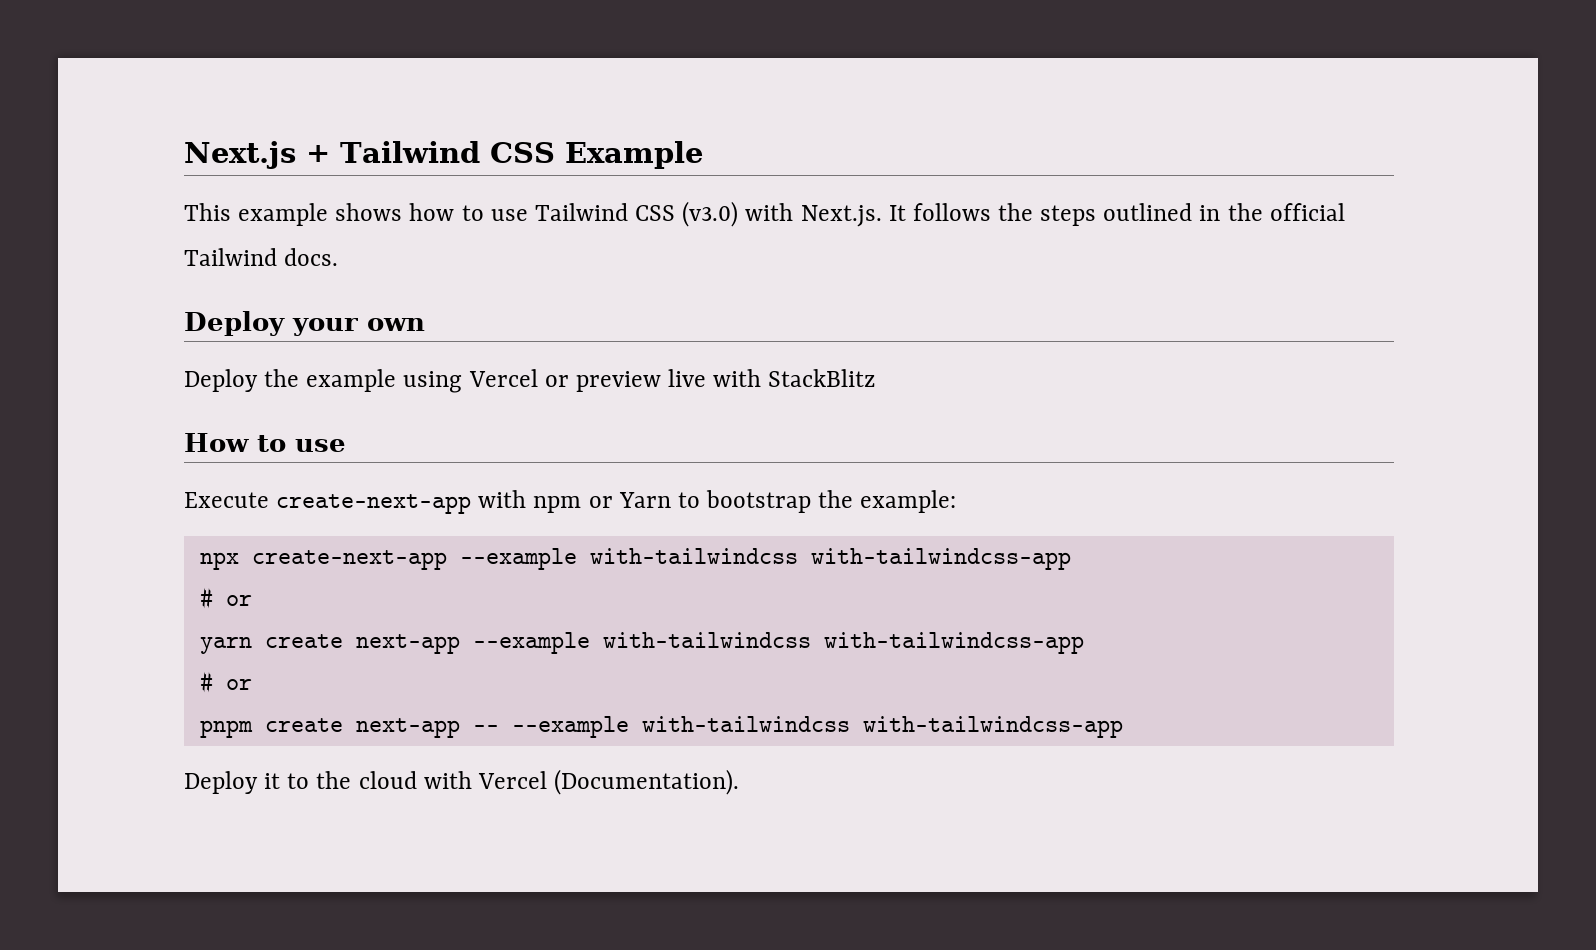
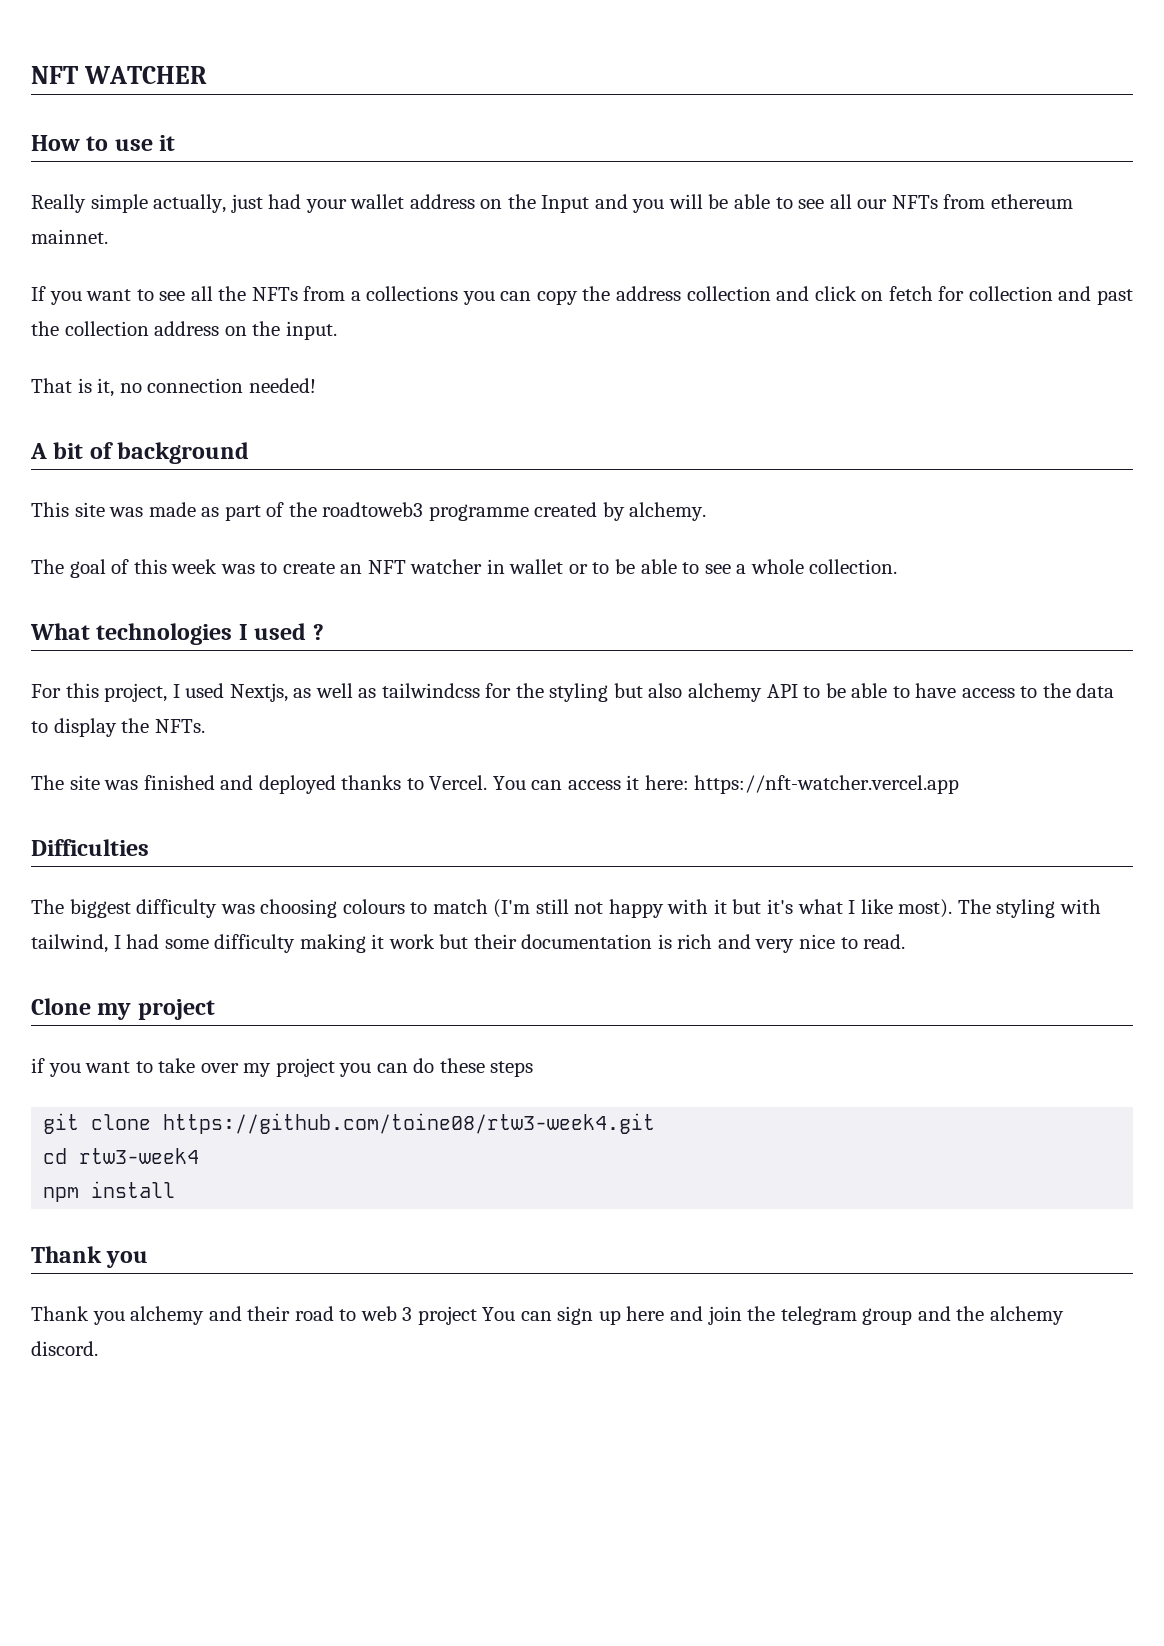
[184,141,703,169] [184,201,1345,227] [184,248,339,266] [184,311,425,336] [184,369,876,393] [184,433,346,452] [184,490,957,514] [199,548,1071,570] [199,587,252,609] [199,632,1084,654] [199,671,252,693] [199,716,1123,738] [184,769,740,795] Next.js + Tailwind CSS Example // This example shows how to use Tailwind CSS (v3.0) with Next.js. It follows the steps outlined in the official Tailwind docs. // Deploy your own // Deploy the example using Vercel or preview live with StackBlitz // How to use // Execute create-next-app with npm or Yarn to bootstrap the example: // npx create-next-app --example with-tailwindcss with-tailwindcss-app // # or // yarn create next-app --example with-tailwindcss with-tailwindcss-app // # or // pnpm create next-app -- --example with-tailwindcss with-tailwindcss-app // Deploy it to the cloud with Vercel (Documentation). -> [31,66,208,84] [31,135,176,151] [31,194,1073,213] [31,229,108,244] [31,286,1133,305] [31,321,337,340] [31,378,316,397] [30,442,250,464] [31,502,707,521] [31,559,898,578] [30,623,324,645] [31,683,1115,702] [31,718,205,737] [31,775,960,794] [31,839,149,856] [31,899,1101,918] [31,934,906,953] [31,998,215,1020] [31,1058,534,1077] [43,1113,656,1134] [43,1148,200,1164] [43,1181,176,1202] [31,1246,149,1268] [31,1306,1064,1325] [31,1341,98,1356] NFT WATCHER // How to use it // Really simple actually, just had your wallet address on the Input and you will be able to see all our NFTs from ethereum mainnet. // If you want to see all the NFTs from a collections you can copy the address collection and click on fetch for collection and past the collection address on the input. // That is it, no connection needed! // A bit of background // This site was made as part of the roadtoweb3 programme created by alchemy. // The goal of this week was to create an NFT watcher in wallet or to be able to see a whole collection. // What technologies I used ? // For this project, I used Nextjs, as well as tailwindcss for the styling but also alchemy API to be able to have access to the data to display the NFTs. // The site was finished and deployed thanks to Vercel. You can access it here: https://nft-watcher.vercel.app // Difficulties // The biggest difficulty was choosing colours to match (I'm still not happy with it but it's what I like most). The styling with tailwind, I had some difficulty making it work but their documentation is rich and very nice to read. // Clone my project // if you want to take over my project you can do these steps // git clone https://github.com/toine08/rtw3-week4.git // cd rtw3-week4 // npm install // Thank you // Thank you alchemy and their road to web 3 project You can sign up here and join the telegram group and the alchemy discord.

